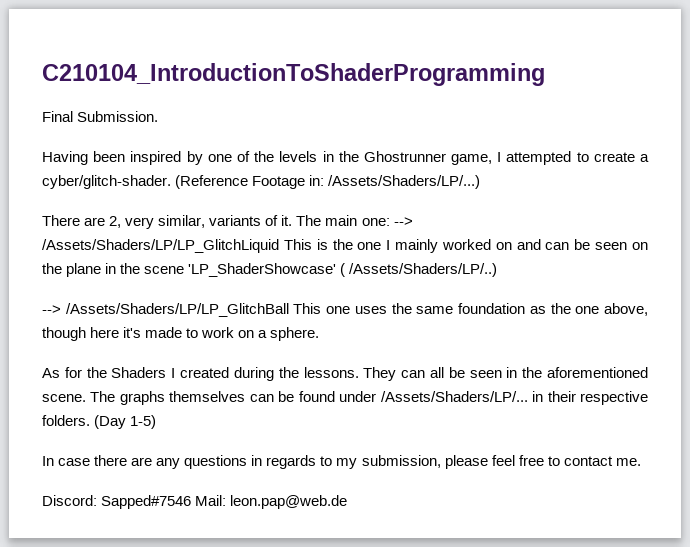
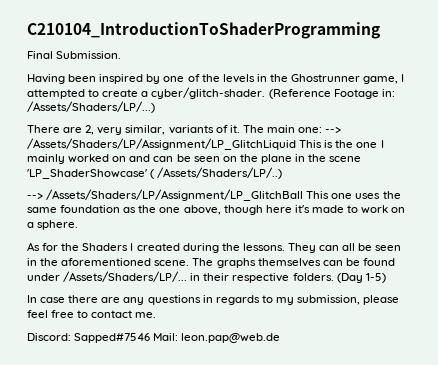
[42,239,279,253] /Assets/Shaders/LP/LP_GlitchLiquid -> [27,138,296,150] /Assets/Shaders/LP/Assignment/LP_GlitchLiquid
[65,303,289,317] /Assets/Shaders/LP/LP_GlitchBall -> [46,189,304,201] /Assets/Shaders/LP/Assignment/LP_GlitchBall

